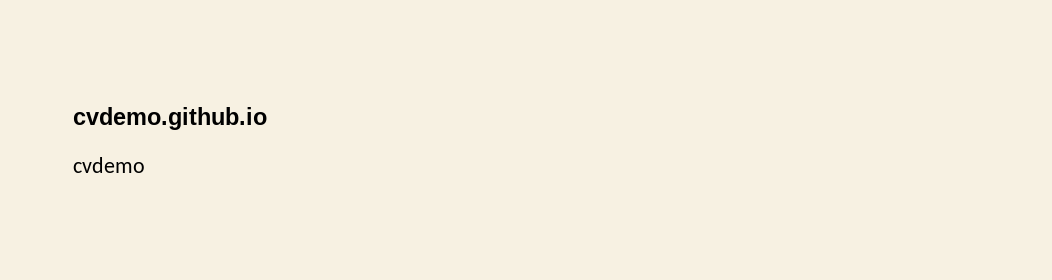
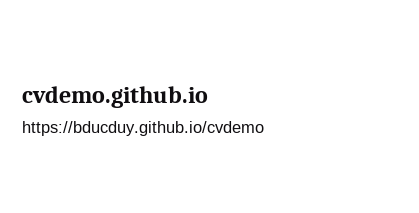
[73,157,145,173] cvdemo -> [22,121,264,136] https://bducduy.github.io/cvdemo

